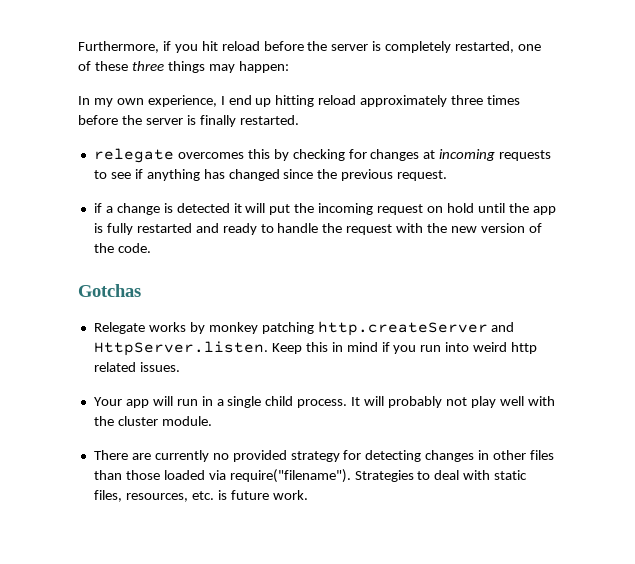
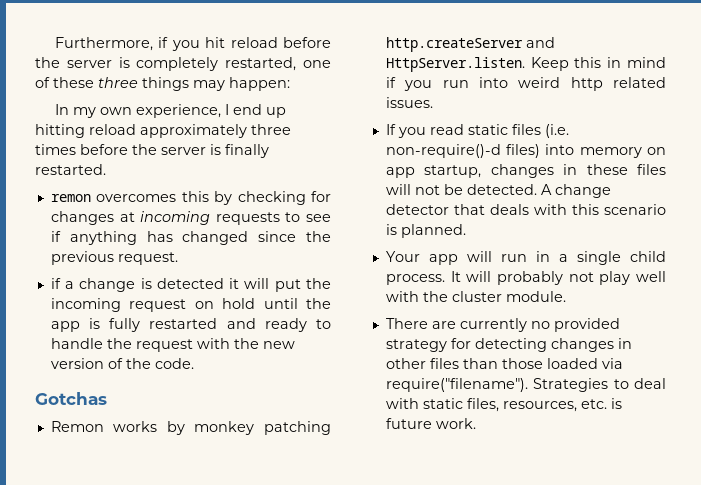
[93,148,174,163] relegate -> [50,194,91,202] remon
[93,322,145,334] Relegate -> [50,421,104,432] Remon
(180, 367) none -> [385,124,569,138] [385,144,666,158] [385,164,666,178] [385,184,611,198] [385,204,666,215] [385,224,466,238] // If you read static files (i.e. non-require()-d files) into memory on app startup, changes in these files will not be detected. A change detector that deals with this scenario is planned.

